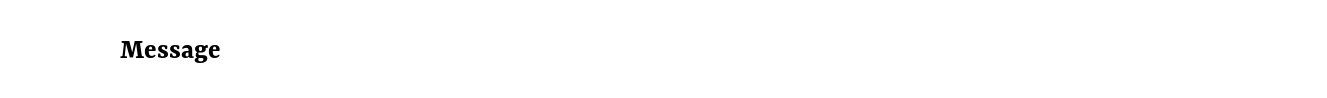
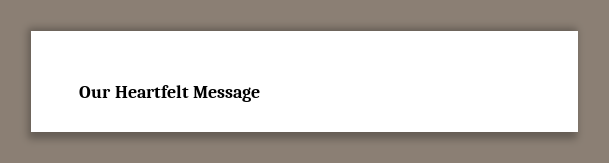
(120, 52) none -> [79,85,189,98] Our Heartfelt

